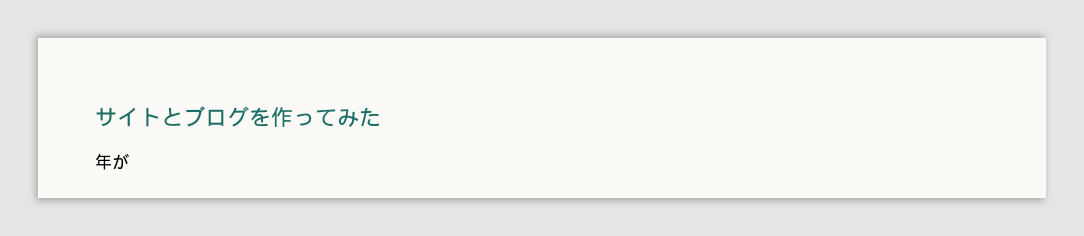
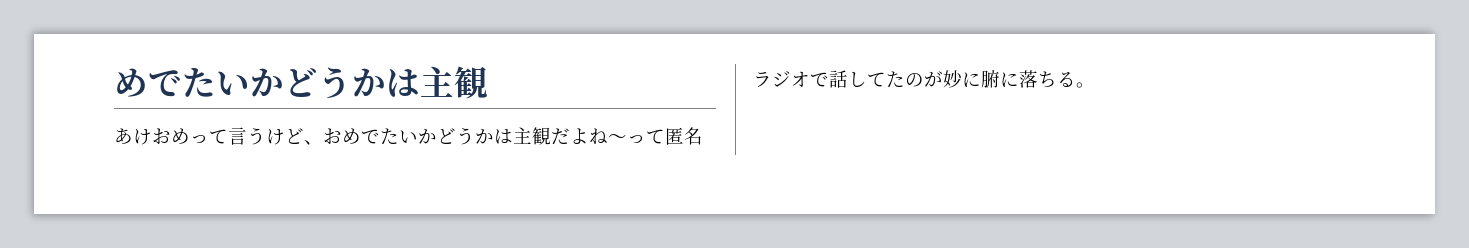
[95,106,381,127] [95,153,129,170] サイトとブログを作ってみた // 年が -> [114,66,488,99] [114,127,703,145] [753,70,1095,88] めでたいかどうかは主観 // あけおめって言うけど、おめでたいかどうかは主観だよね～って匿名ラジオで話してたのが妙に腑に落ちる。

